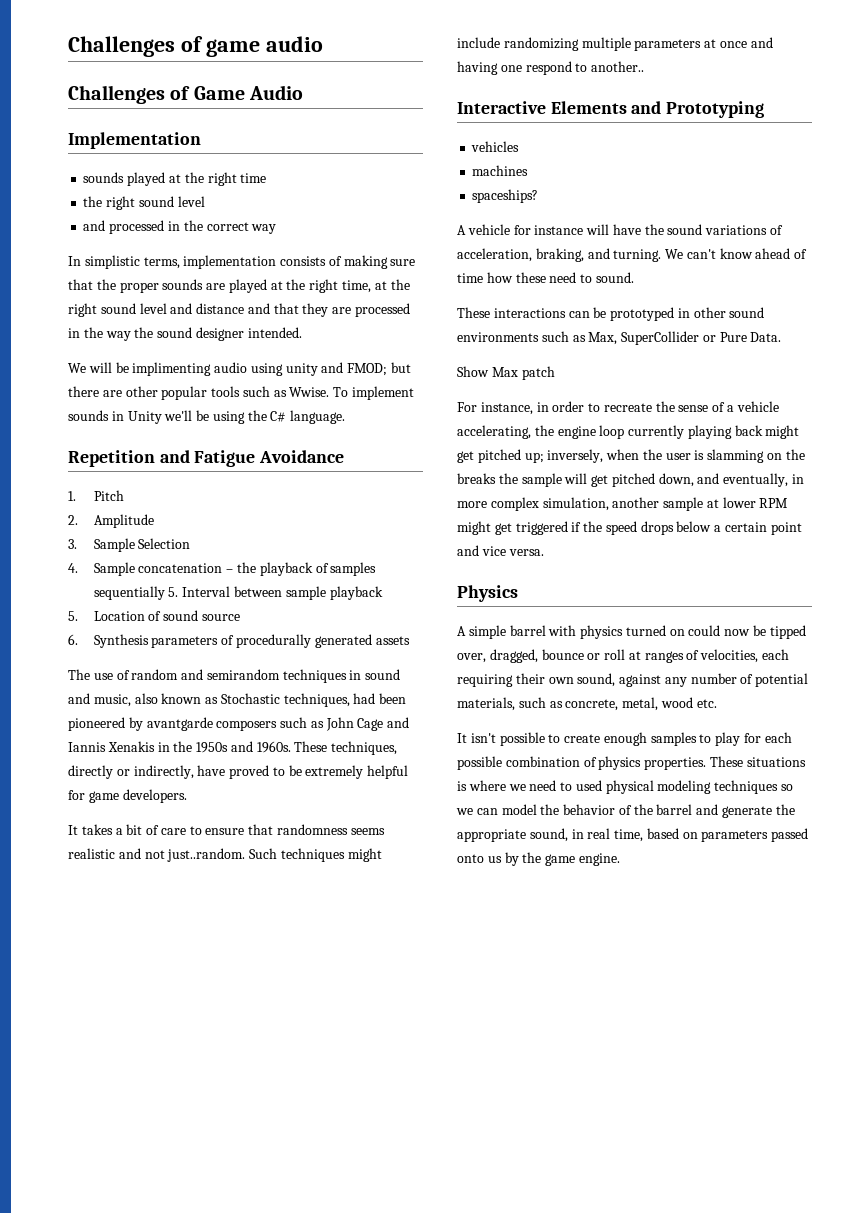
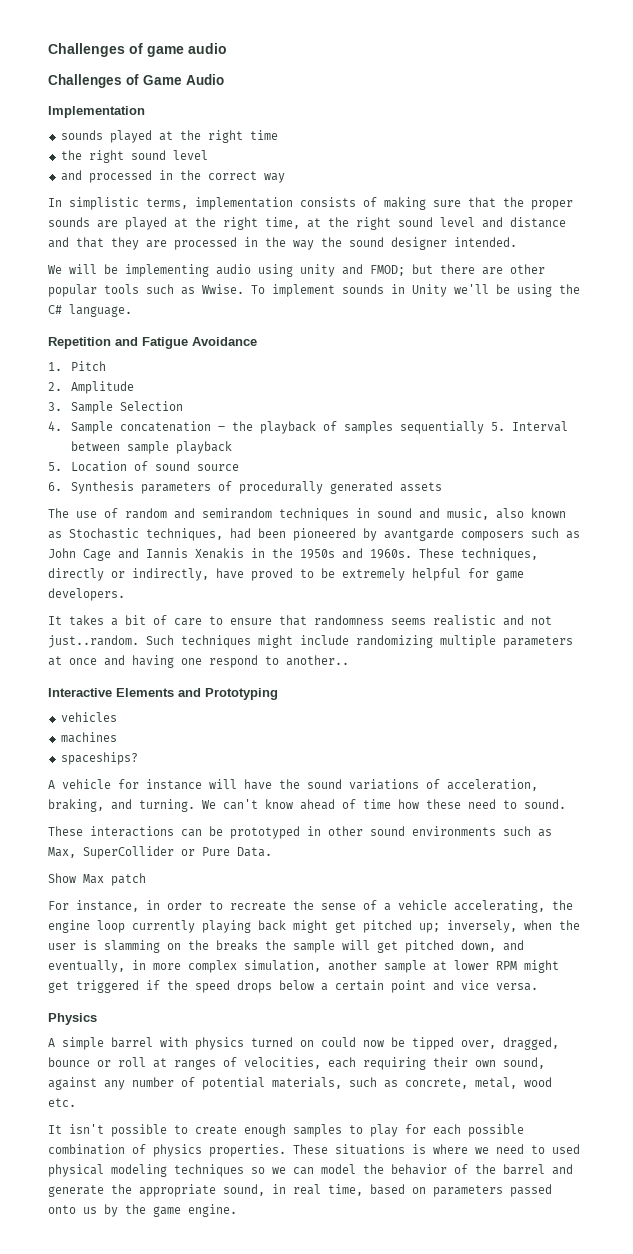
[132,362,212,376] implimenting -> [125,264,209,277] implementing

